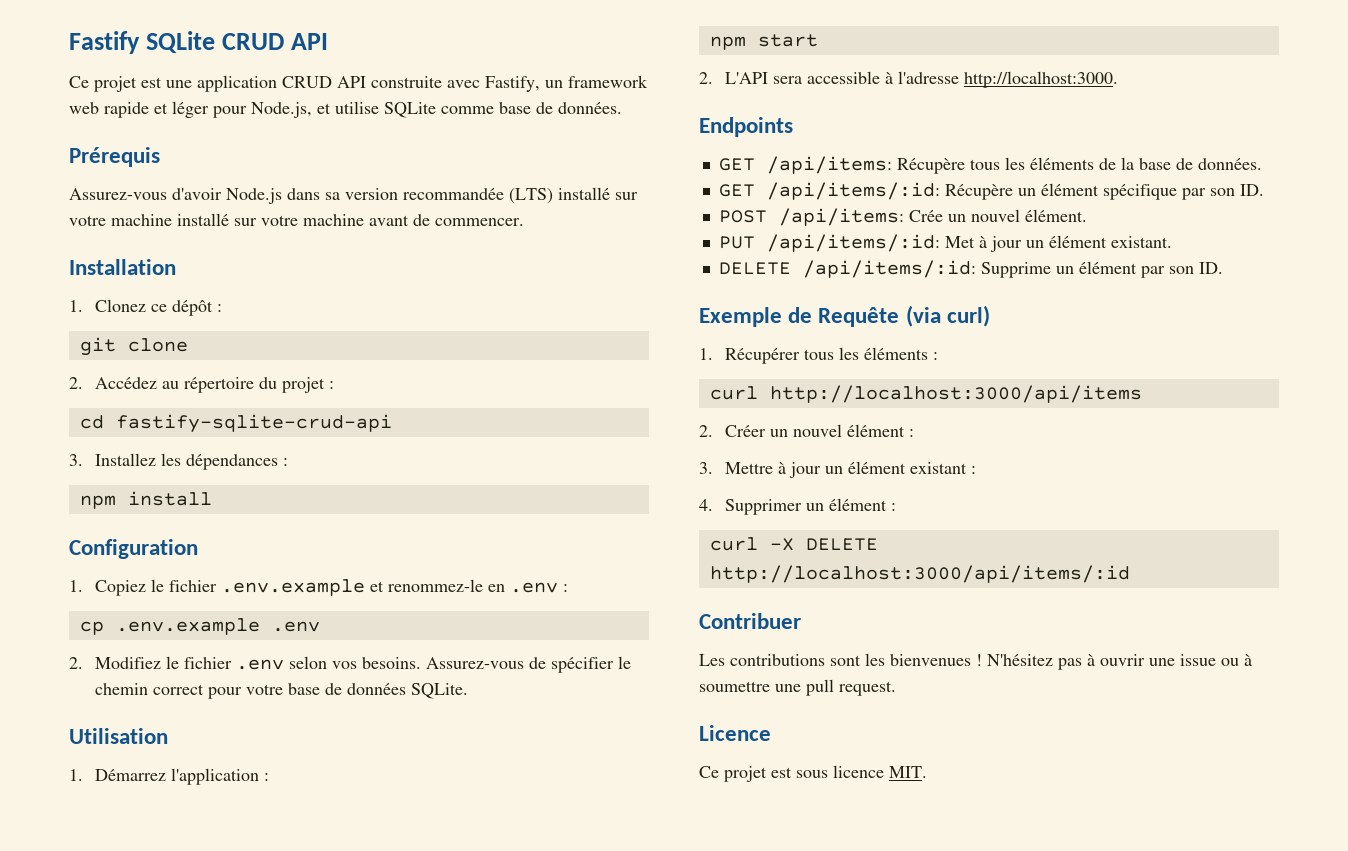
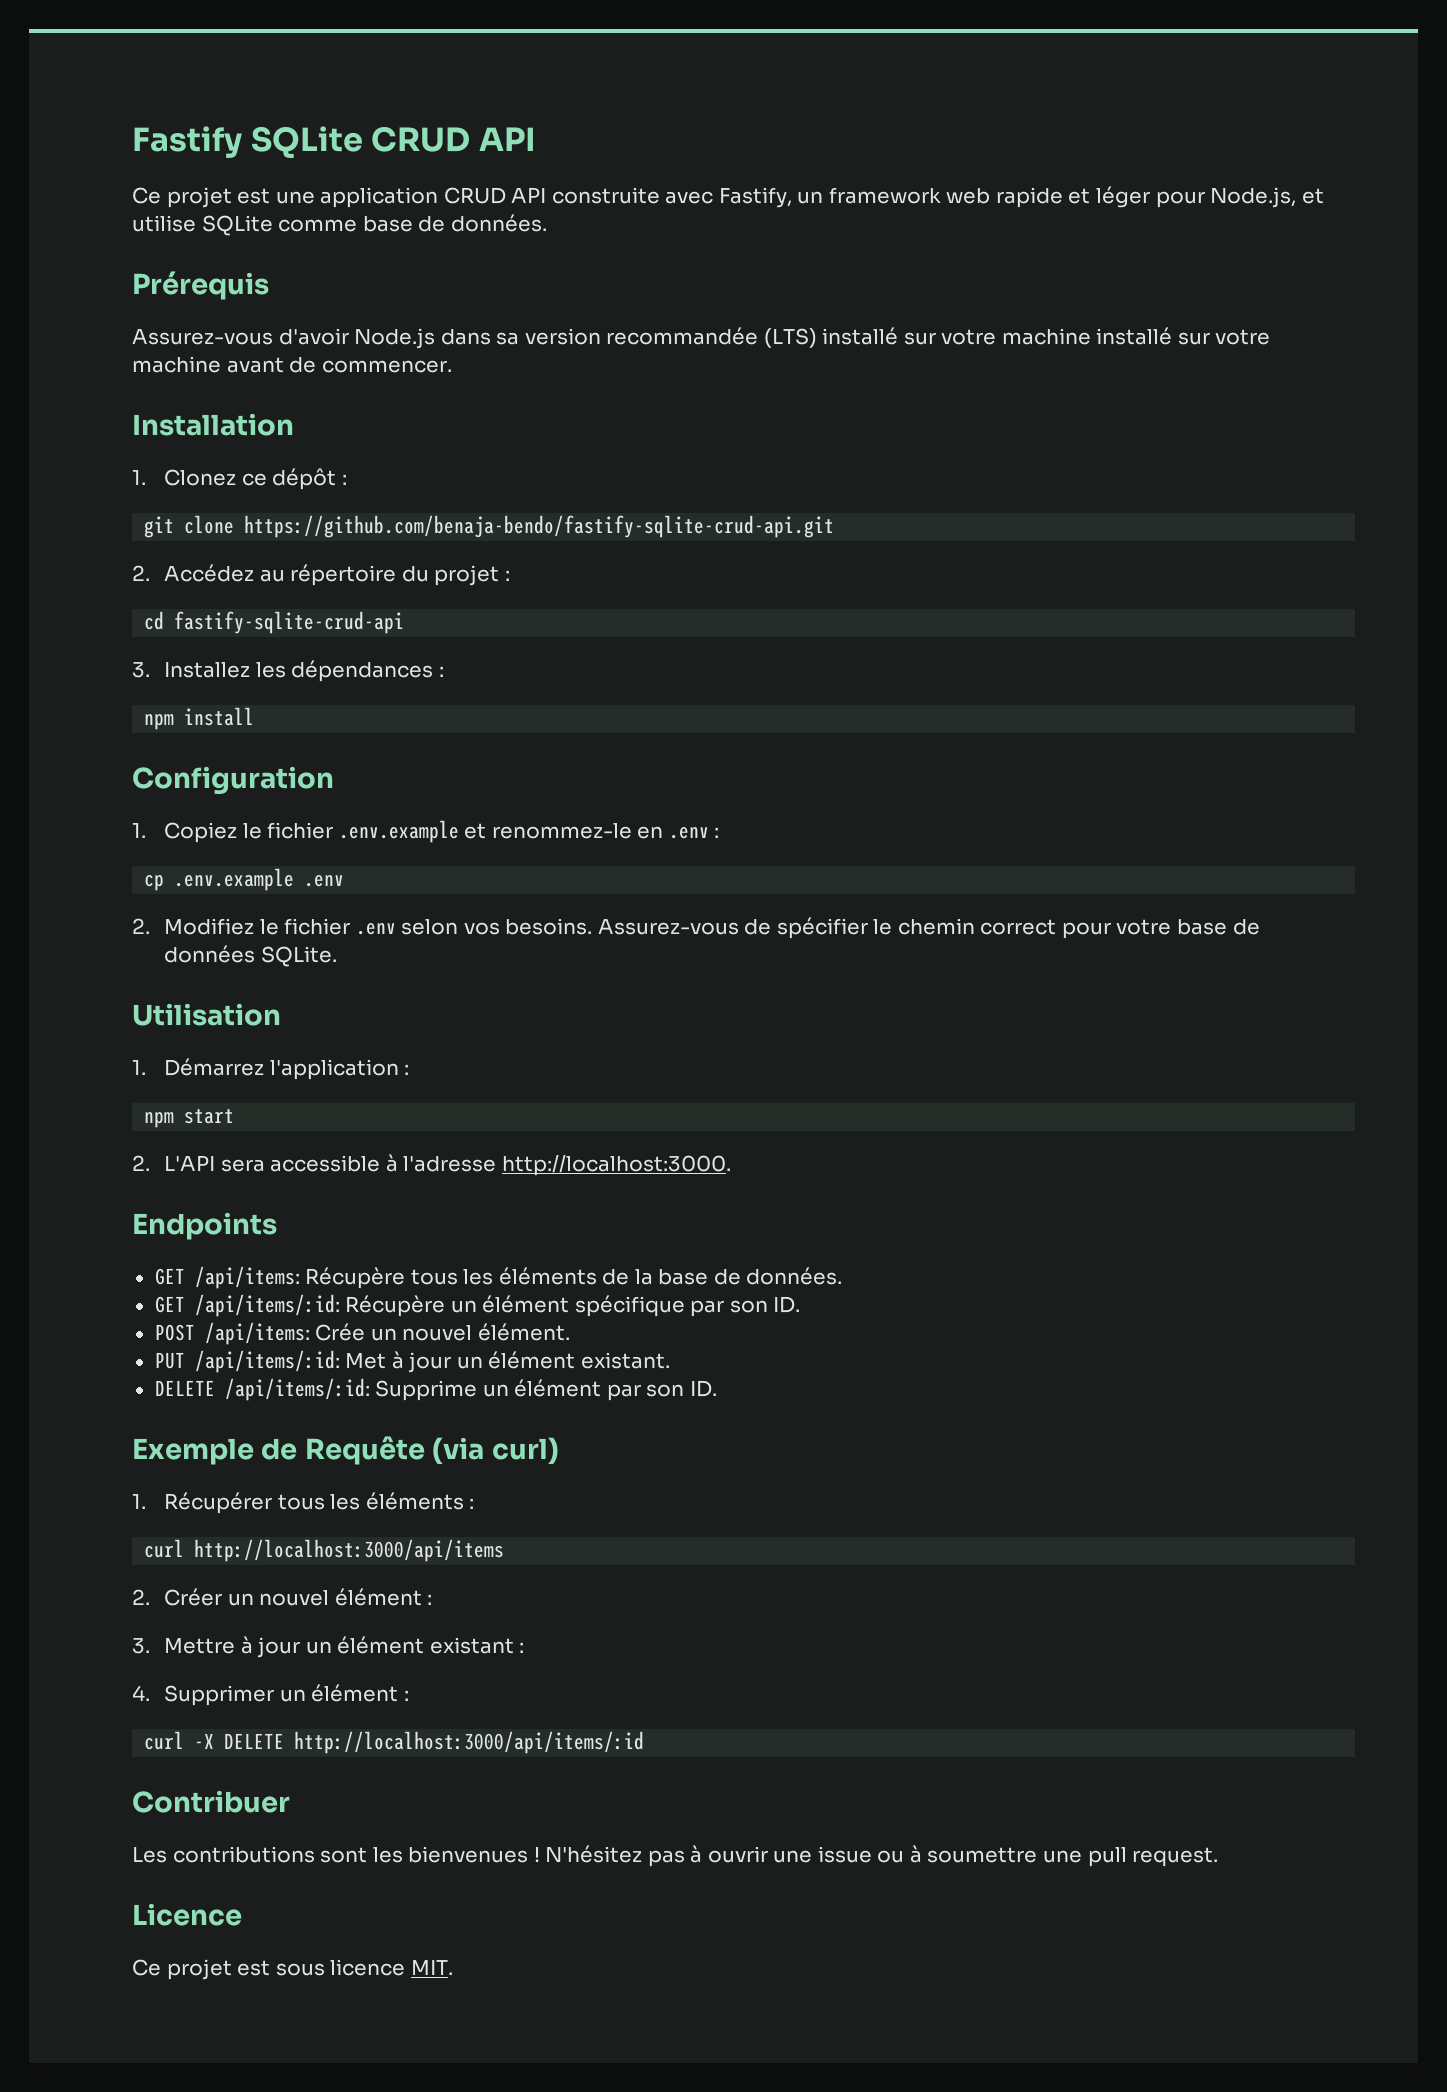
(188, 345) none -> [244,515,835,538] https://github.com/benaja-bendo/fastify-sqlite-crud-api.git

